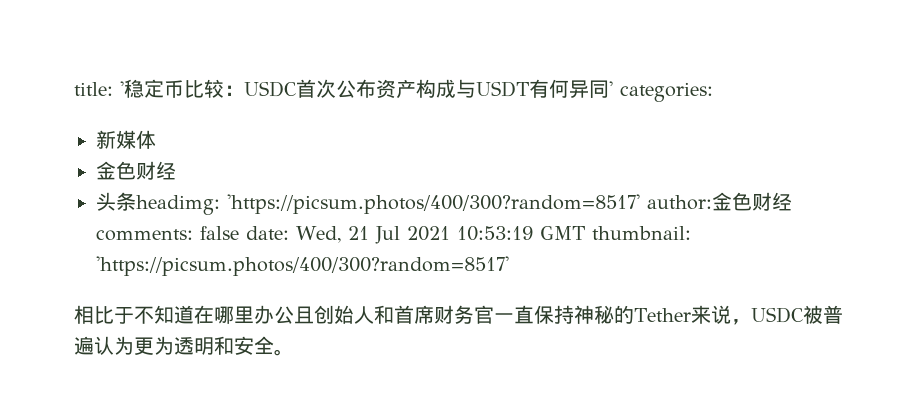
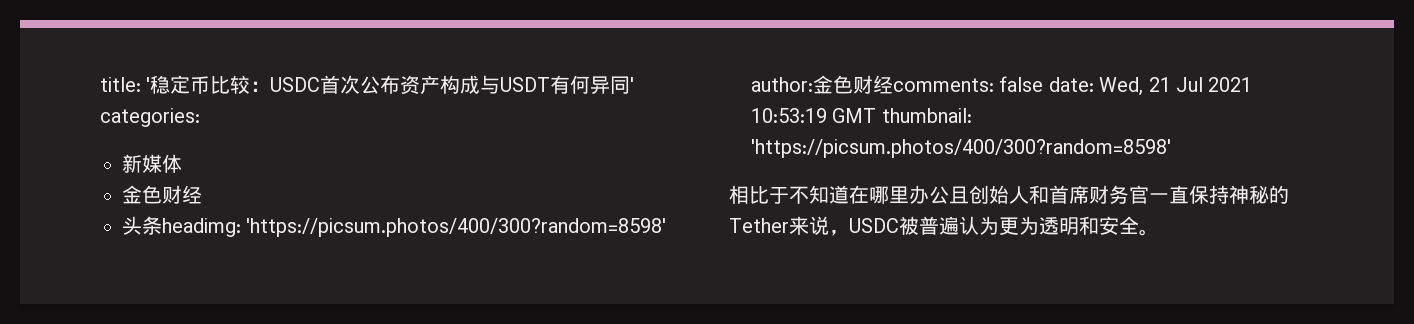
[227,194,640,214] 'https://picsum.photos/400/300?random=8517' -> [246,218,667,237] 'https://picsum.photos/400/300?random=8598'
[96,256,509,276] 'https://picsum.photos/400/300?random=8517' -> [751,139,1171,158] 'https://picsum.photos/400/300?random=8598'

